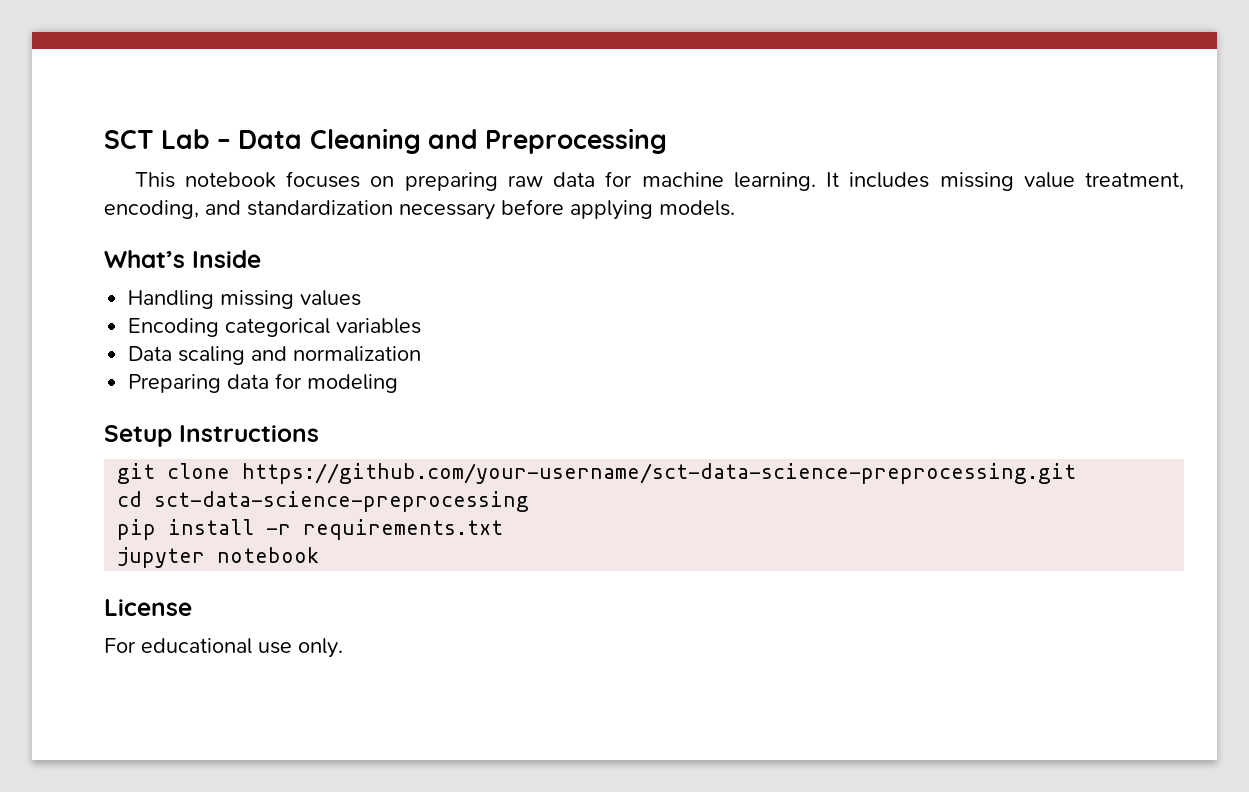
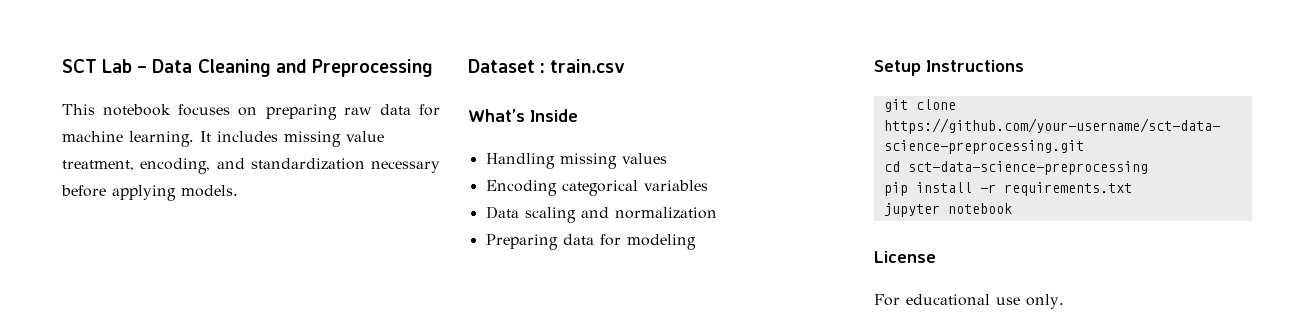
(735, 208) none -> [468,59,626,73] // Dataset : train.csv

